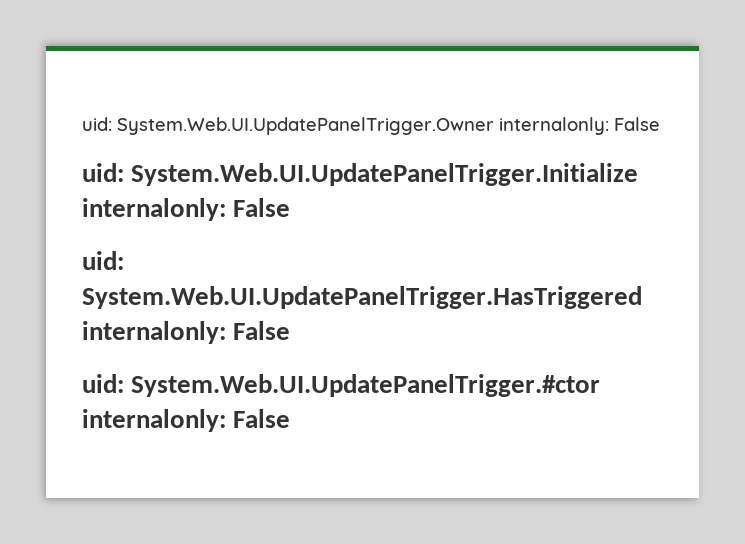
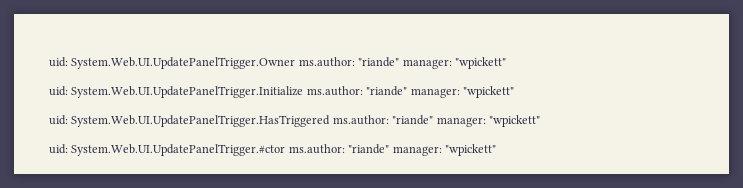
[499,117,660,135] [82,163,639,186] [82,198,291,221] [82,251,124,270] [82,286,642,309] [82,321,291,344] [82,374,601,397] [82,409,291,432] internalonly: False // uid: System.Web.UI.UpdatePanelTrigger.Initialize internalonly: False // uid: System.Web.UI.UpdatePanelTrigger.HasTriggered internalonly: False // uid: System.Web.UI.UpdatePanelTrigger.#ctor internalonly: False -> [298,57,506,69] [49,86,514,98] [49,115,540,127] [49,144,496,156] ms.author: "riande" manager: "wpickett" // uid: System.Web.UI.UpdatePanelTrigger.Initialize ms.author: "riande" manager: "wpickett" // uid: System.Web.UI.UpdatePanelTrigger.HasTriggered ms.author: "riande" manager: "wpickett" // uid: System.Web.UI.UpdatePanelTrigger.#ctor ms.author: "riande" manager: "wpickett"

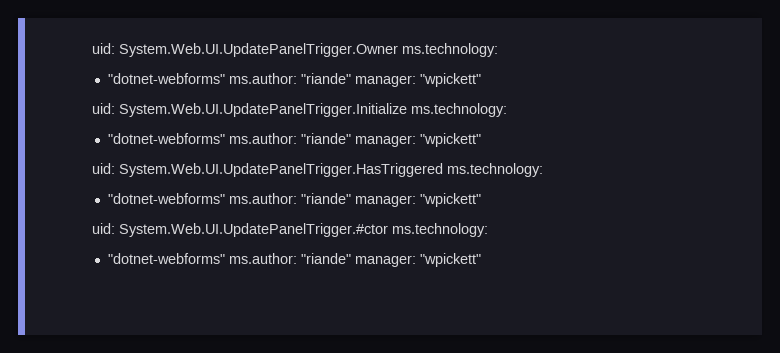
(296, 63) none -> [402,43,498,57] [107,73,225,84] ms.technology: // "dotnet-webforms"
(304, 92) none -> [411,103,507,117] [107,133,225,144] ms.technology: // "dotnet-webforms"
(331, 121) none -> [447,163,543,177] [107,193,225,204] ms.technology: // "dotnet-webforms"
(286, 150) none -> [392,223,488,237] [107,253,225,264] ms.technology: // "dotnet-webforms"

